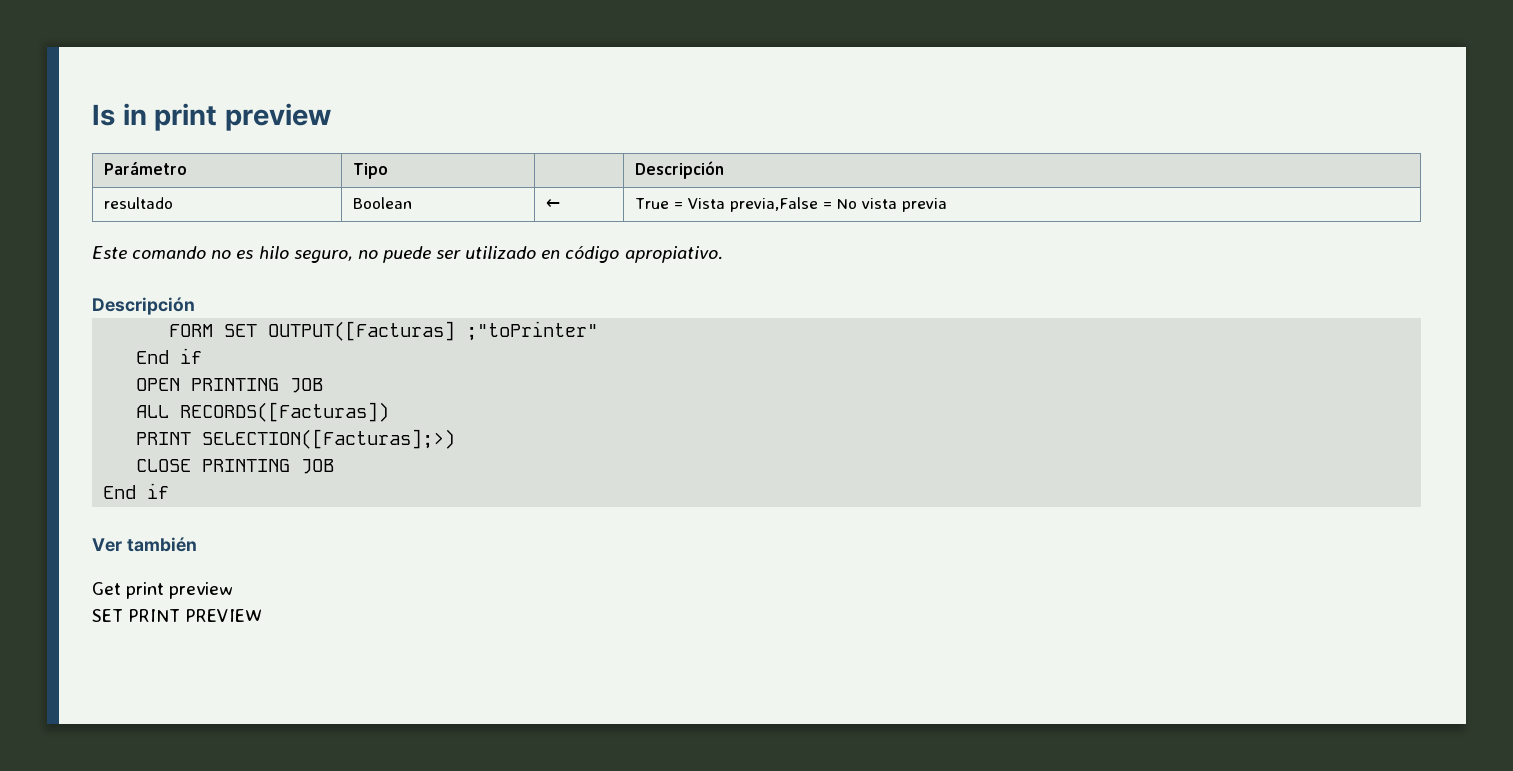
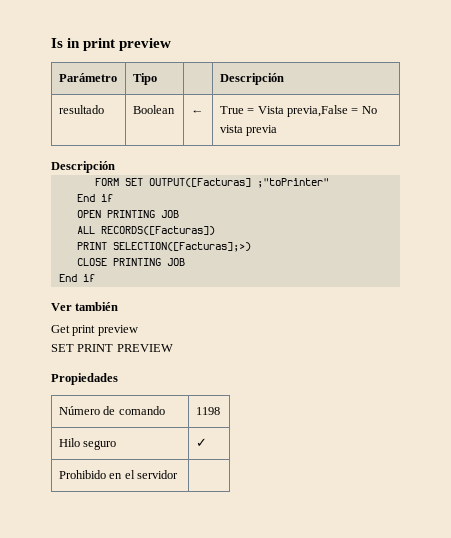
[92,246,723,263] // Este comando no es hilo seguro, no puede ser utilizado en código apropiativo. -> (278, 130) none
(263, 615) none -> [51,373,118,385] [58,406,165,415] [195,407,220,415] [58,438,117,450] [195,438,207,447] [58,470,178,479] // Propiedades // Número de comando | 1198 // Hilo seguro | ✓ // Prohibido en el servidor |

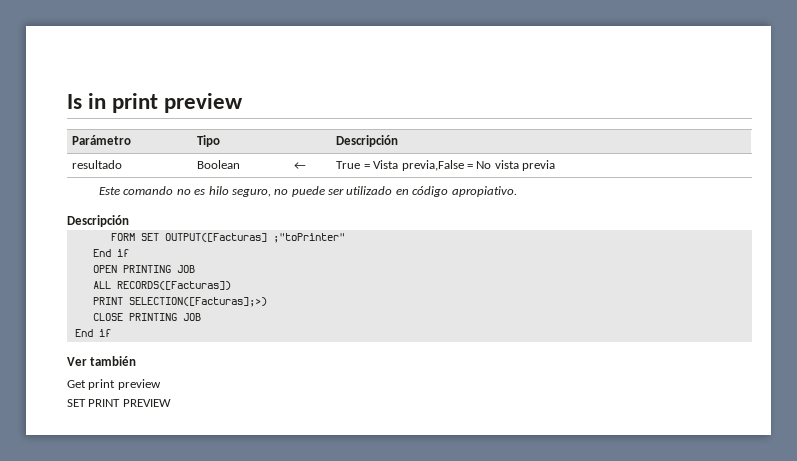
(278, 130) none -> [99,186,517,197] // Este comando no es hilo seguro, no puede ser utilizado en código apropiativo.
[51,373,118,385] [58,406,165,415] [195,407,220,415] [58,438,117,450] [195,438,207,447] [58,470,178,479] // Propiedades // Número de comando | 1198 // Hilo seguro | ✓ // Prohibido en el servidor | -> (171, 403) none

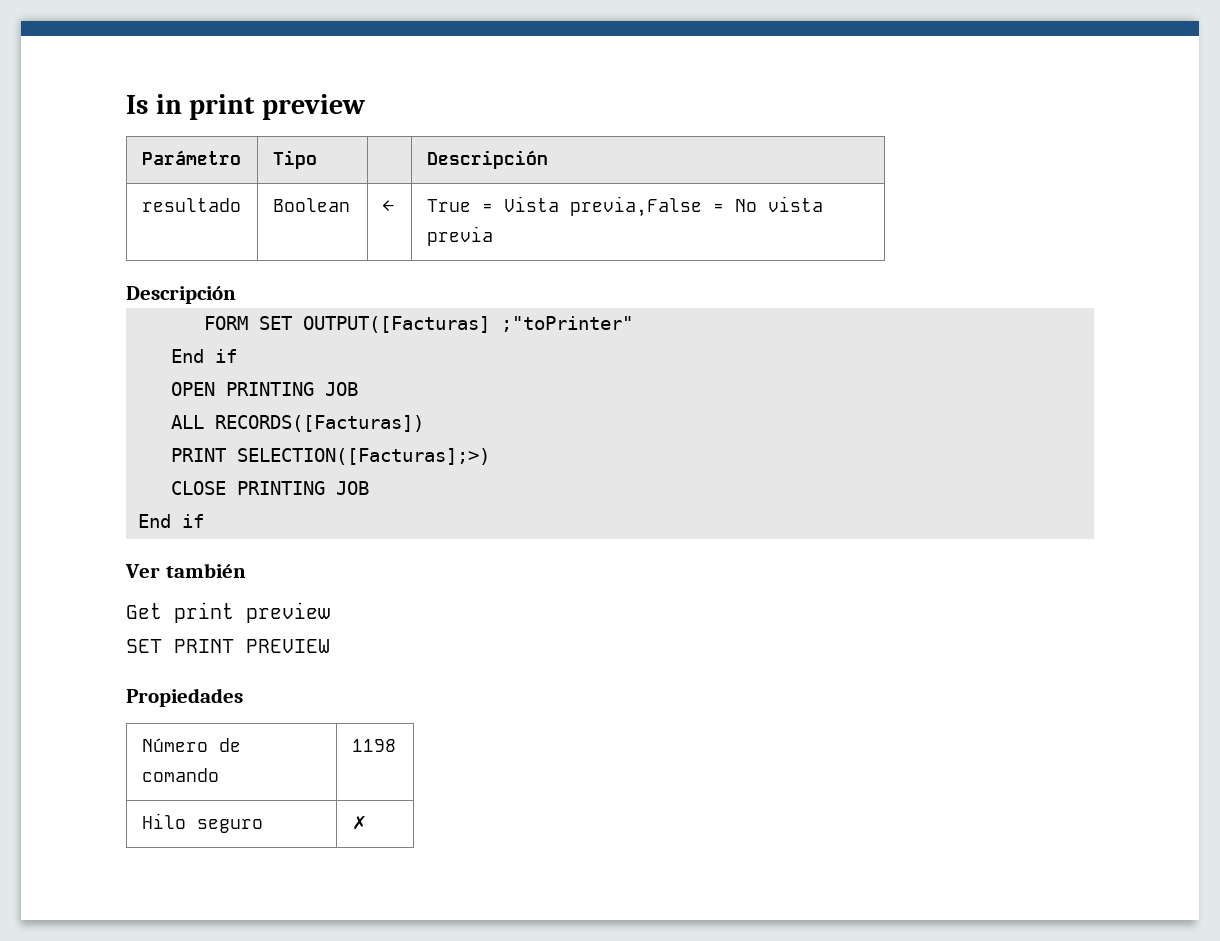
[99,186,517,197] // Este comando no es hilo seguro, no puede ser utilizado en código apropiativo. -> (493, 236) none
(171, 403) none -> [126,688,243,707] [141,738,241,752] [141,768,219,782] [351,739,396,752] [141,813,263,833] [351,815,367,830] // Propiedades // Número de comando | 1198 // Hilo seguro | ✗

